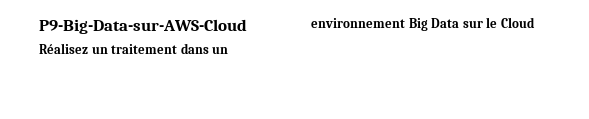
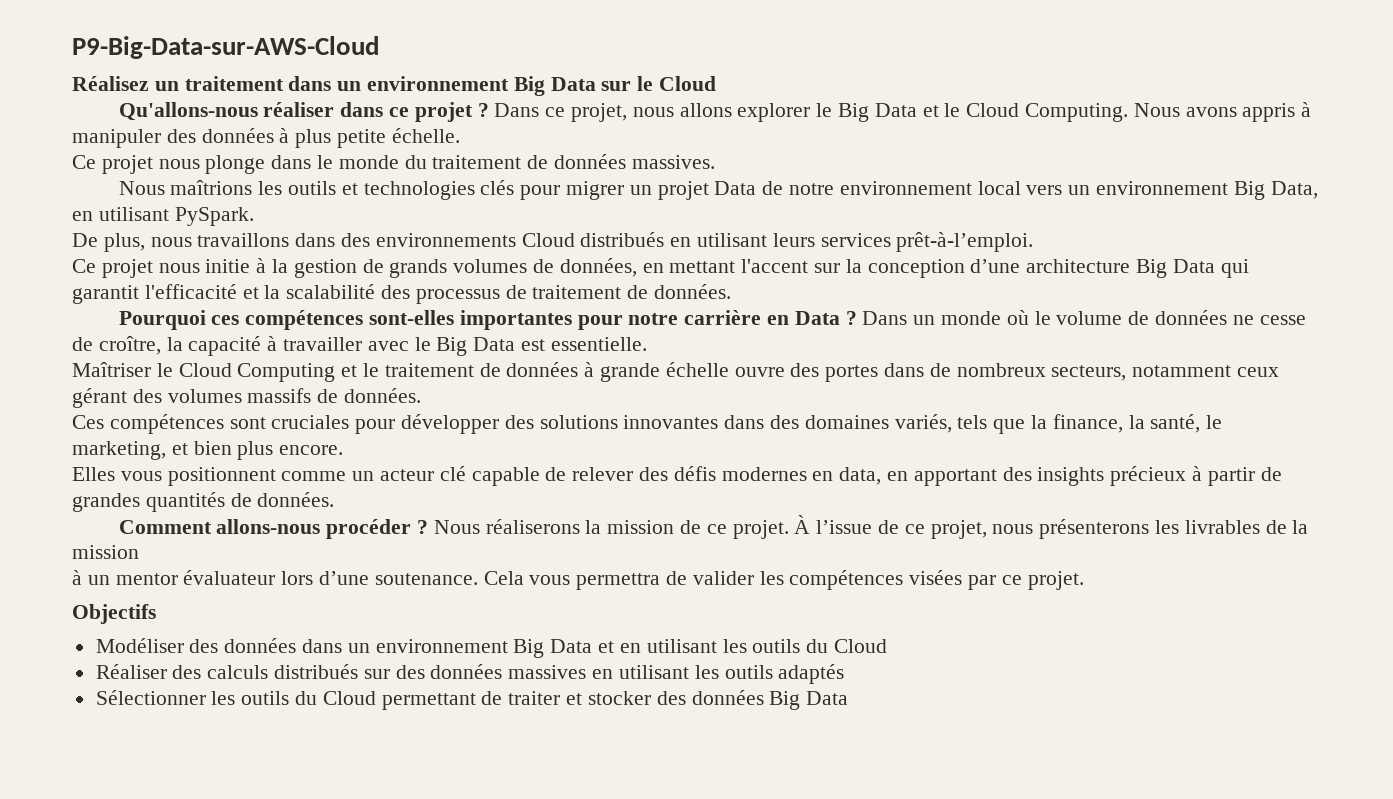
(535, 22) none -> [118,102,1312,122] [72,128,460,148] [72,154,715,174] [118,180,1318,200] [72,207,254,226] [72,232,1034,252] [72,258,1249,278] [72,284,732,304] [118,310,1306,330] [72,336,647,356] [72,362,1280,382] [72,388,422,408] [72,414,1223,434] [72,441,344,460] [72,466,1282,486] [72,492,335,512] [118,515,1309,539] [72,545,139,559] [72,570,1084,590] [72,604,156,624] [95,638,887,658] [95,664,845,684] [95,690,849,710] // Qu'allons-nous réaliser dans ce projet ? Dans ce projet, nous allons explorer le Big Data et le Cloud Computing. Nous avons appris à manipuler des données à plus petite échelle. // Ce projet nous plonge dans le monde du traitement de données massives. // Nous maîtrions les outils et technologies clés pour migrer un projet Data de notre environnement local vers un environnement Big Data, en utilisant PySpark. // De plus, nous travaillons dans des environnements Cloud distribués en utilisant leurs services prêt-à-l’emploi. // Ce projet nous initie à la gestion de grands volumes de données, en mettant l'accent sur la conception d’une architecture Big Data qui garantit l'efficacité et la scalabilité des processus de traitement de données. // Pourquoi ces compétences sont-elles importantes pour notre carrière en Data ? Dans un monde où le volume de données ne cesse de croître, la capacité à travailler avec le Big Data est essentielle. // Maîtriser le Cloud Computing et le traitement de données à grande échelle ouvre des portes dans de nombreux secteurs, notamment ceux gérant des volumes massifs de données. // Ces compétences sont cruciales pour développer des solutions innovantes dans des domaines variés, tels que la finance, la santé, le marketing, et bien plus encore. // Elles vous positionnent comme un acteur clé capable de relever des défis modernes en data, en apportant des insights précieux à partir de grandes quantités de données. // Comment allons-nous procéder ? Nous réaliserons la mission de ce projet. À l’issue de ce projet, nous présenterons les livrables de la mission // à un mentor évaluateur lors d’une soutenance. Cela vous permettra de valider les compétences visées par ce projet. // Objectifs // Modéliser des données dans un environnement Big Data et en utilisant les outils du Cloud // Réaliser des calculs distribués sur des données massives en utilisant les outils adaptés // Sélectionner les outils du Cloud permettant de traiter et stocker des données Big Data

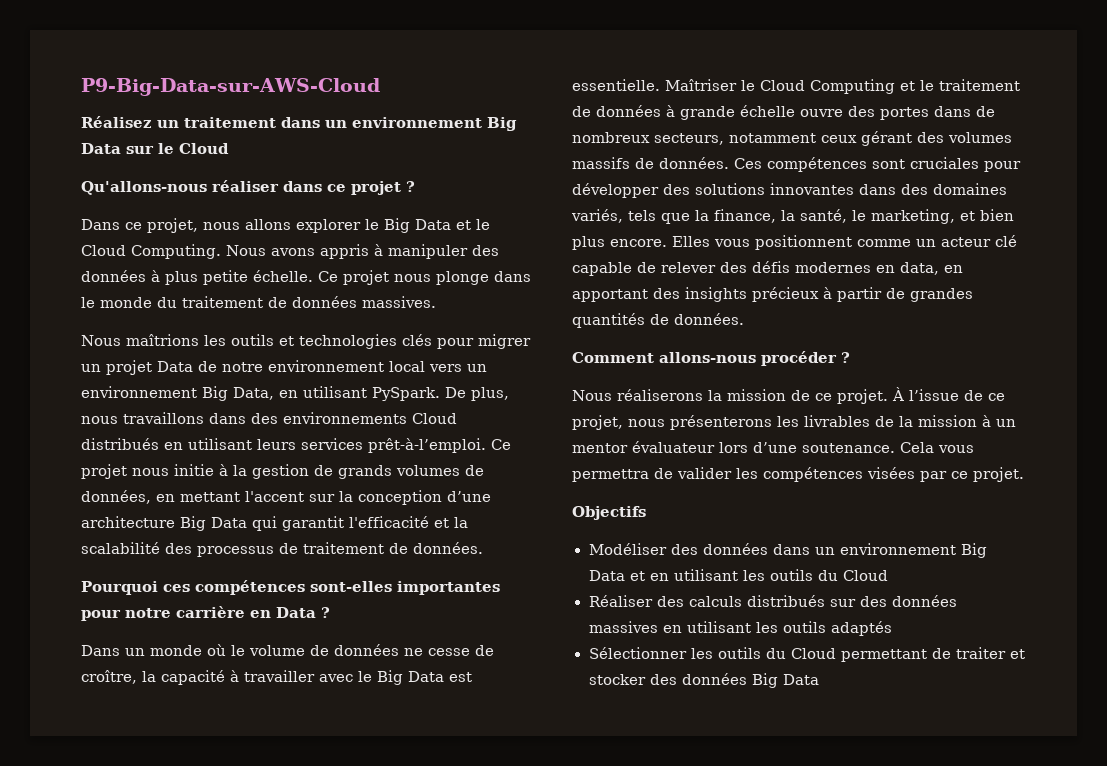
(489, 110) none -> (415, 186) //
(460, 135) // -> (313, 276) none
(254, 216) // -> (440, 394) none
(1034, 242) // -> (486, 445) none
(857, 318) none -> (330, 612) //
(647, 344) // -> (660, 85) none
(422, 395) // -> (729, 163) none
(344, 450) // -> (667, 243) none
(428, 527) none -> (850, 357) //
(139, 552) // -> (977, 421) none

